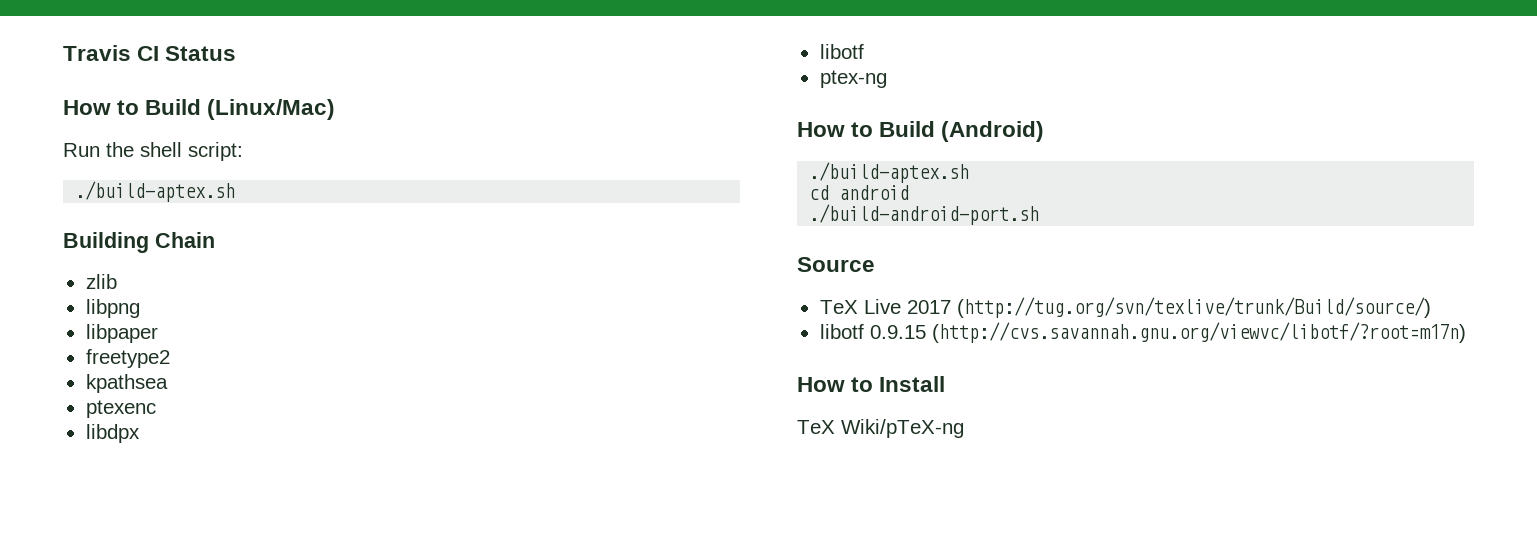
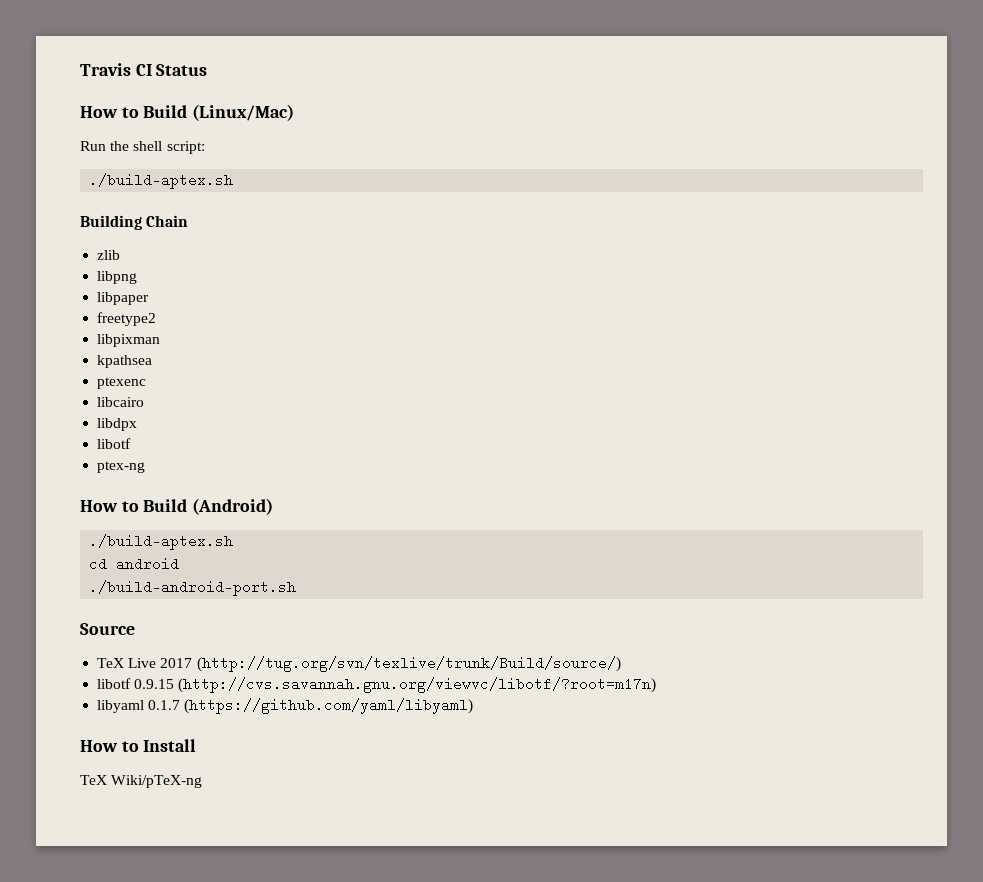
(170, 358) none -> [97,334,161,347] // libpixman
(156, 409) none -> [97,397,145,407] // libcairo
(1466, 332) none -> [97,698,474,714] // libyaml 0.1.7 (https://github.com/yaml/libyaml)

